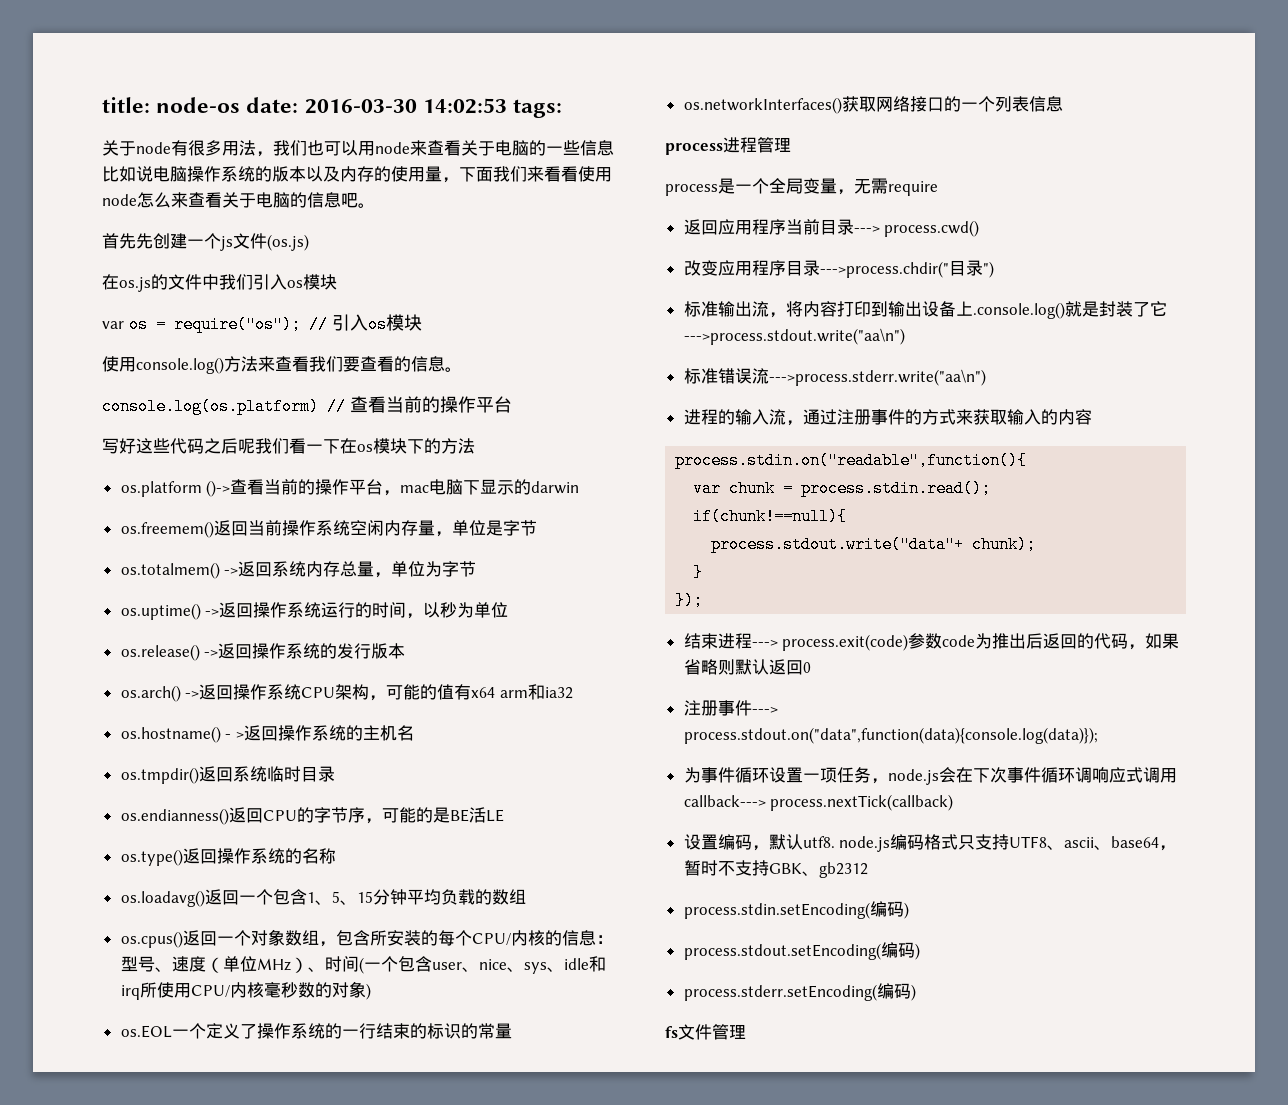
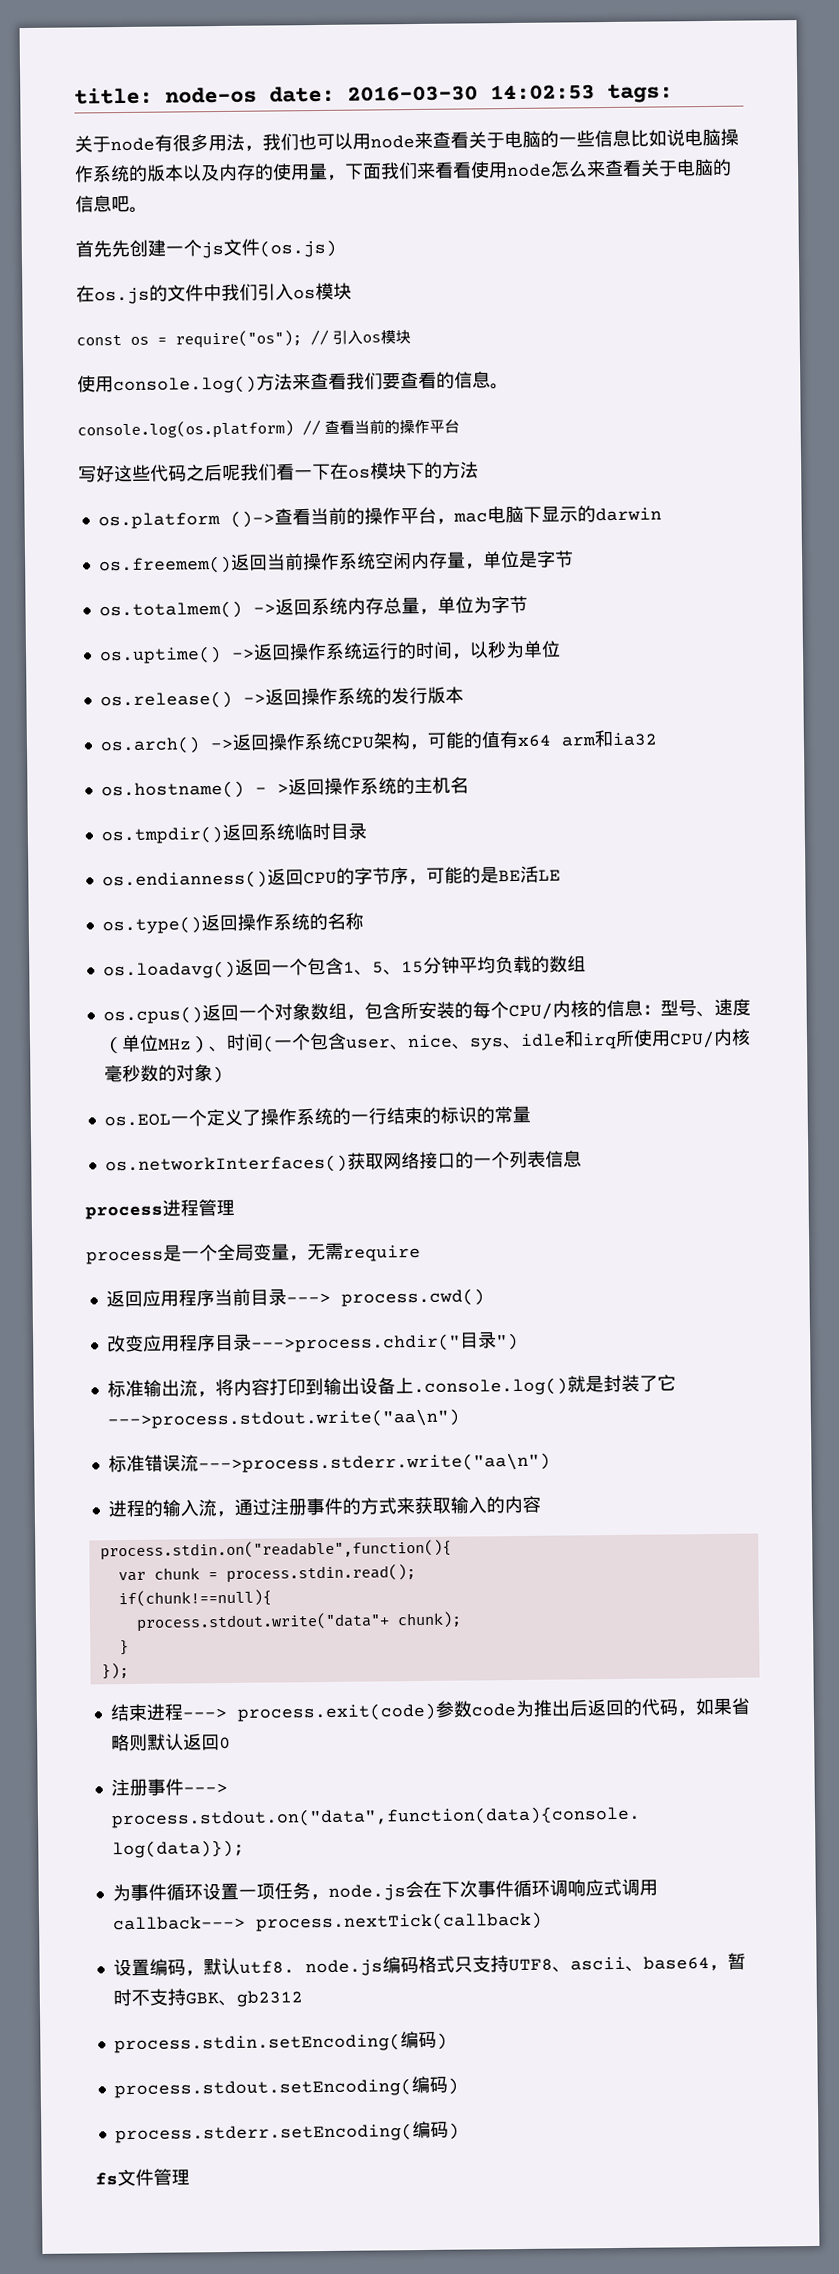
[102,321,124,329] var -> [76,335,122,346] const

